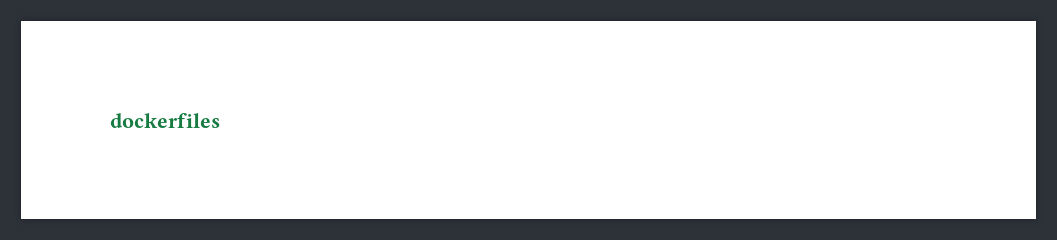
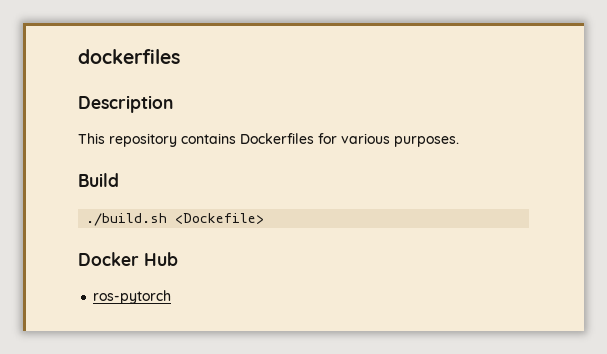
(220, 120) none -> [78,95,173,113] [78,133,459,147] [78,173,119,187] [86,213,265,226] [78,252,178,266] [93,290,172,304] // Description // This repository contains Dockerfiles for various purposes. // Build // ./build.sh <Dockefile> // Docker Hub // ros-pytorch

